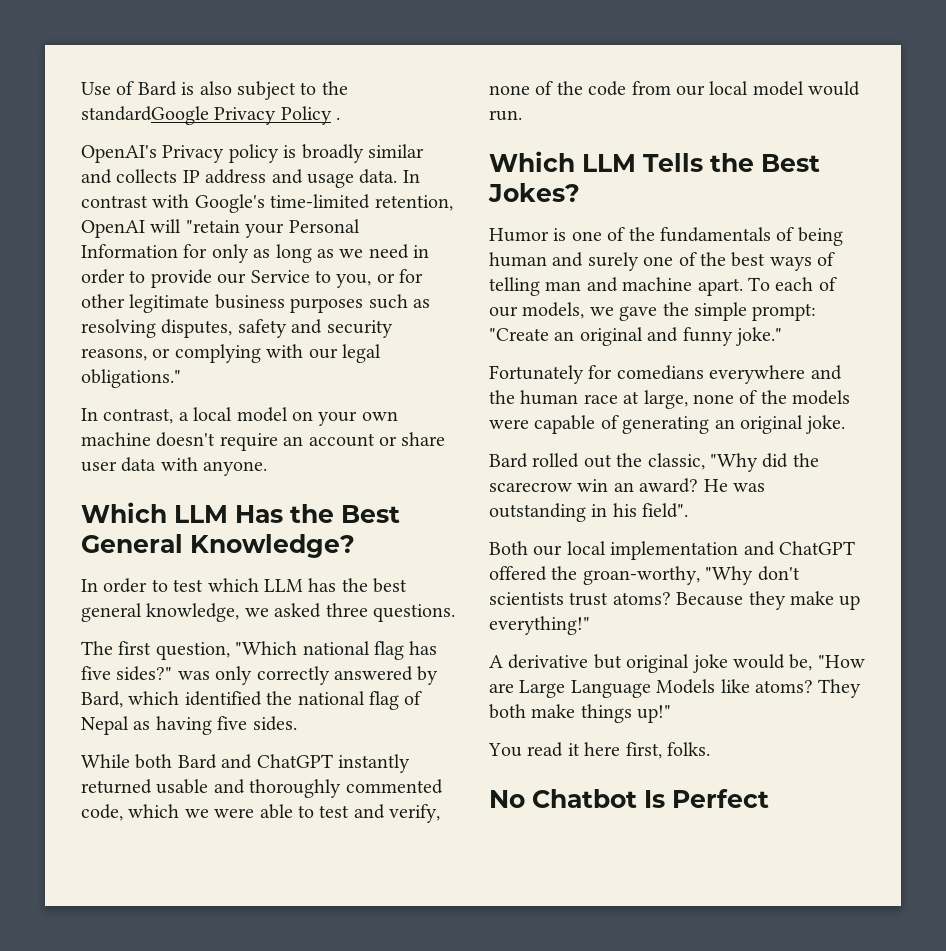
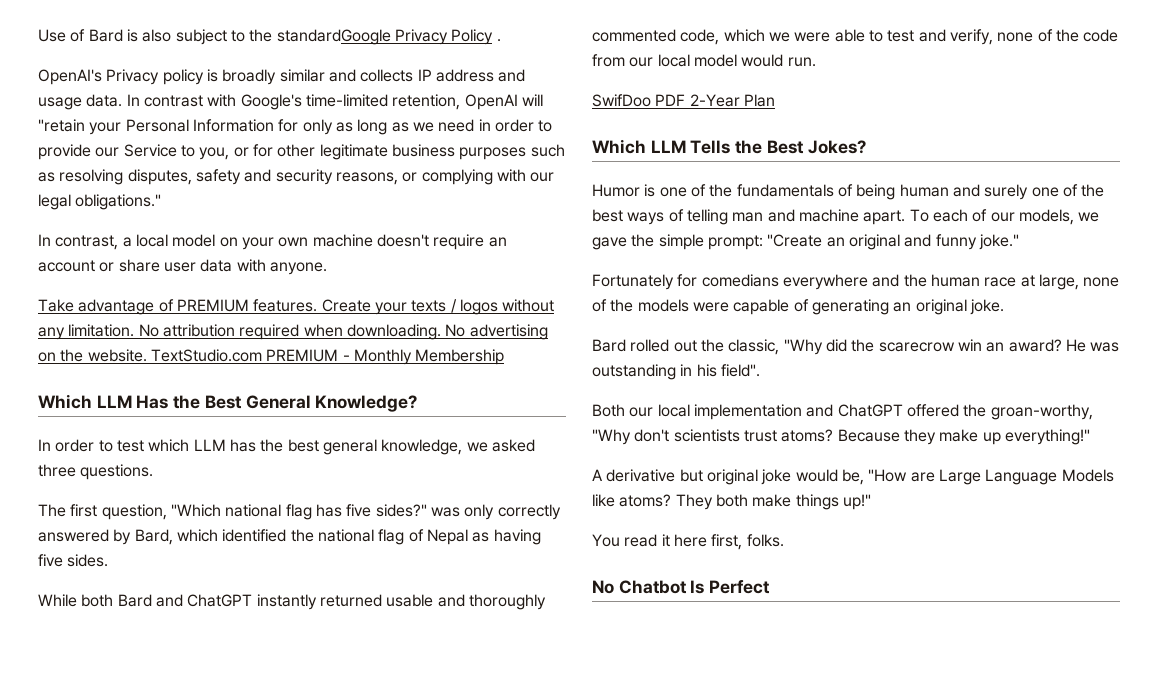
(268, 468) none -> [38,299,555,315] [38,324,548,340] [38,349,505,365] // Take advantage of PREMIUM features. Create your texts / logos without any limitation. No attribution required when downloading. No advertising on the website. TextStudio.com PREMIUM - Monthly Membership
(522, 115) none -> [592,94,775,107] // SwifDoo PDF 2-Year Plan

